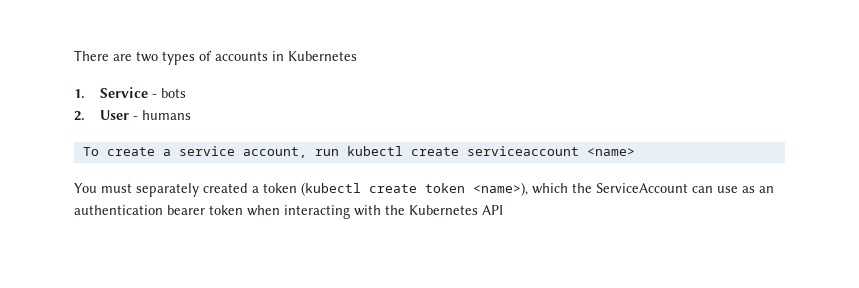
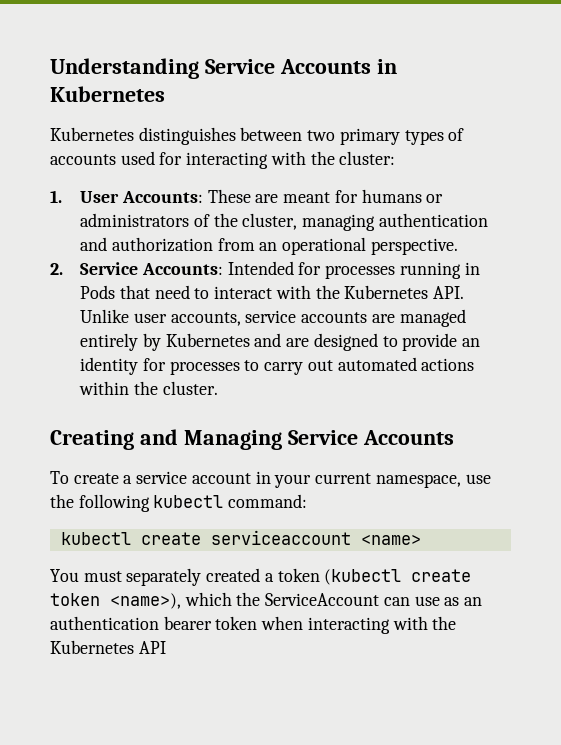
[74,50,357,65] [74,87,187,99] [74,110,192,121] [82,146,339,158] There are two types of accounts in Kubernetes // 1. Service - bots // 2. User - humans // To create a service account, run -> [50,58,397,79] [50,86,165,102] [50,127,465,145] [50,151,396,169] [50,189,444,203] [80,213,488,231] [80,237,458,255] [50,261,480,279] [80,285,465,299] [80,309,466,327] [80,333,481,351] [80,357,475,375] [79,381,218,395] [50,429,454,450] [50,471,491,488] [50,494,308,512] Understanding Service Accounts in Kubernetes // Kubernetes distinguishes between two primary types of accounts used for interacting with the cluster: // 1. User Accounts: These are meant for humans or administrators of the cluster, managing authentication and authorization from an operational perspective. // 2. Service Accounts: Intended for processes running in Pods that need to interact with the Kubernetes API. Unlike user accounts, service accounts are managed entirely by Kubernetes and are designed to provide an identity for processes to carry out automated actions within the cluster. // Creating and Managing Service Accounts // To create a service account in your current namespace, use the following kubectl command: //

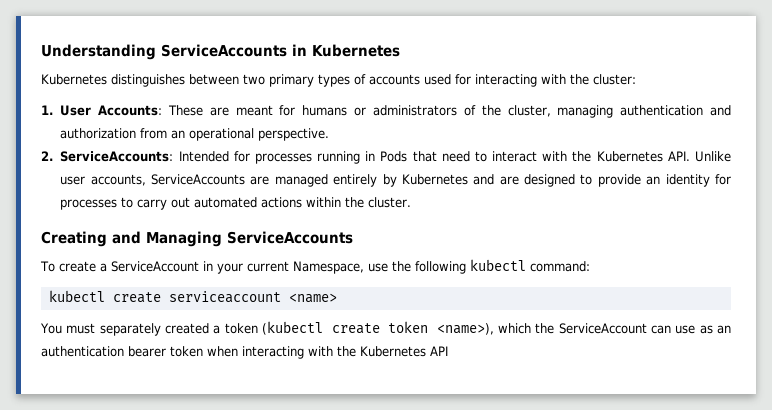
[204,59,371,74] Service Accounts -> [161,44,287,57] ServiceAccounts
[80,262,223,275] Service Accounts: -> [60,151,174,162] ServiceAccounts:
[245,310,368,323] service accounts -> [151,174,246,185] ServiceAccounts
[287,430,454,445] Service Accounts -> [227,231,353,244] ServiceAccounts
[136,471,251,484] service account -> [110,261,199,272] ServiceAccount
[375,474,461,488] namespace, -> [292,261,364,274] Namespace,

